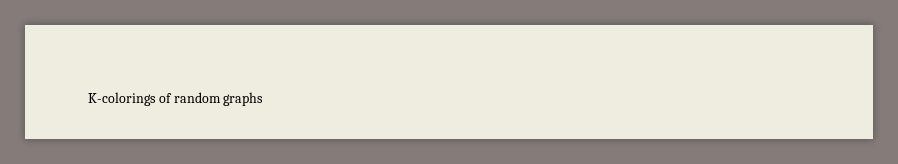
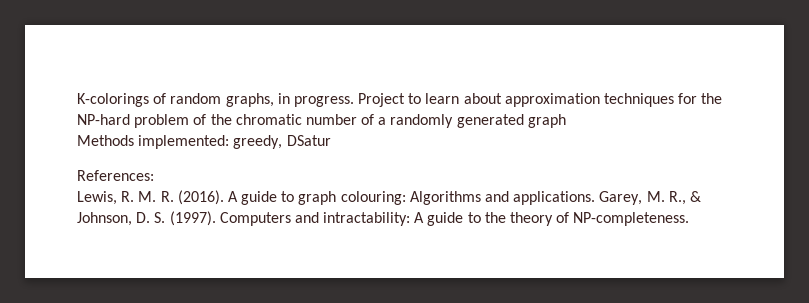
[223,92,264,106] graphs -> [225,93,723,107] [77,114,566,128] [77,135,331,149] [77,170,154,181] [77,190,701,205] [77,211,690,226] graphs, in progress. Project to learn about approximation techniques for the NP-hard problem of the chromatic number of a randomly generated graph // Methods implemented: greedy, DSatur // References: // Lewis, R. M. R. (2016). A guide to graph colouring: Algorithms and applications. Garey, M. R., & Johnson, D. S. (1997). Computers and intractability: A guide to the theory of NP-completeness.

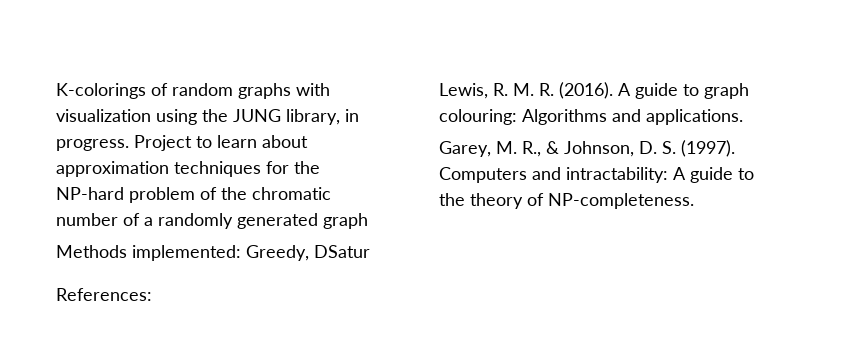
[225,93,274,107] graphs, -> [238,83,330,99] [56,109,340,125] graphs with visualization using the JUNG library,
[233,135,283,149] greedy, -> [246,245,309,261] Greedy,
(596, 198) none -> (743, 117) //

